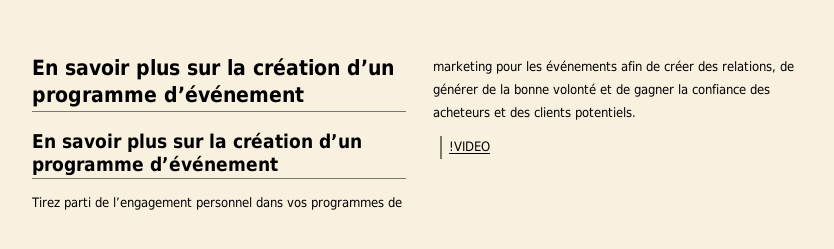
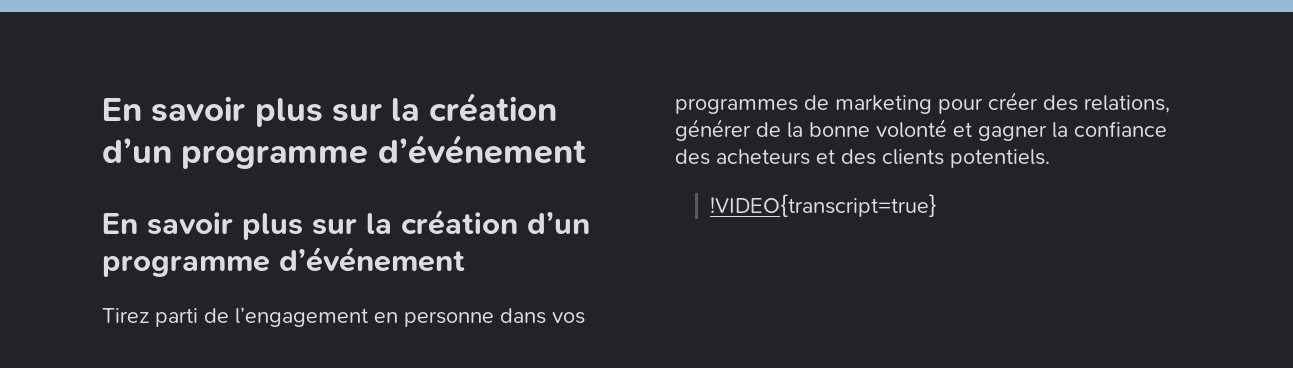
[196,197,252,210] personnel -> [374,311,494,327] en personne
[526,60,660,72] les événements afin de -> (983, 106) none
[780,61,794,72] de -> (1170, 104) none
[616,84,630,95] de -> (972, 129) none
[449,141,491,152] !VIDEO -> [710,194,938,217] !VIDEO{transcript=true}

